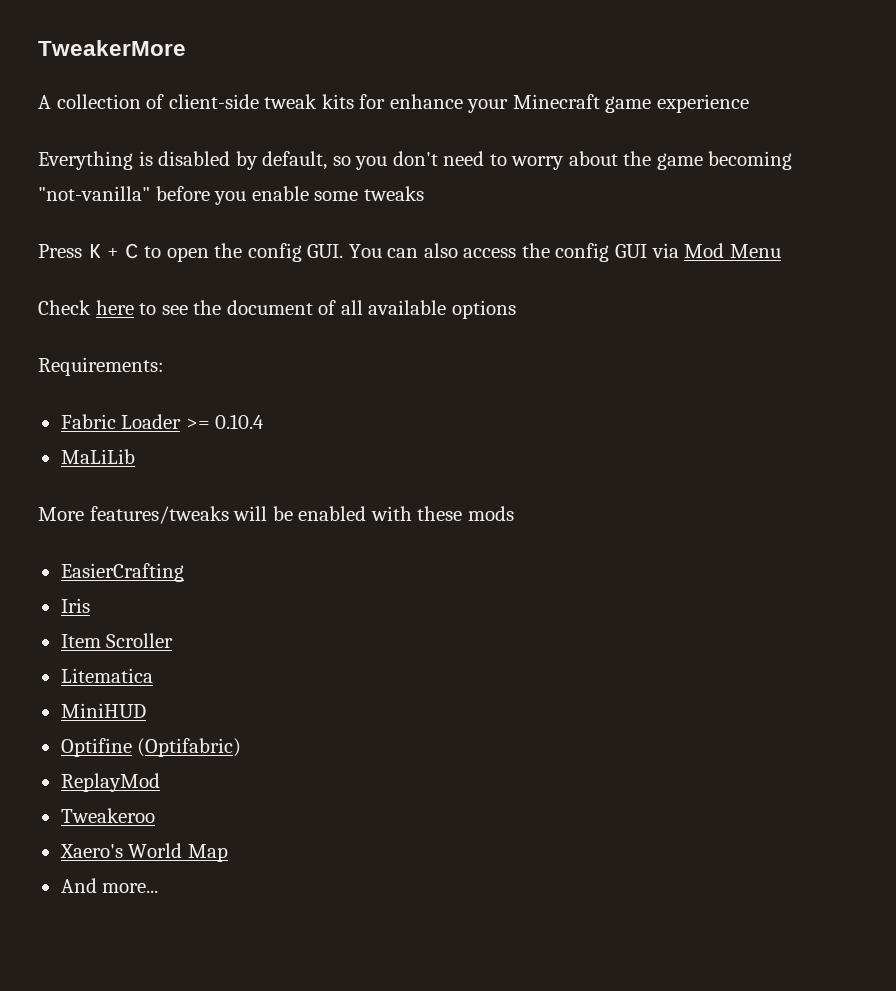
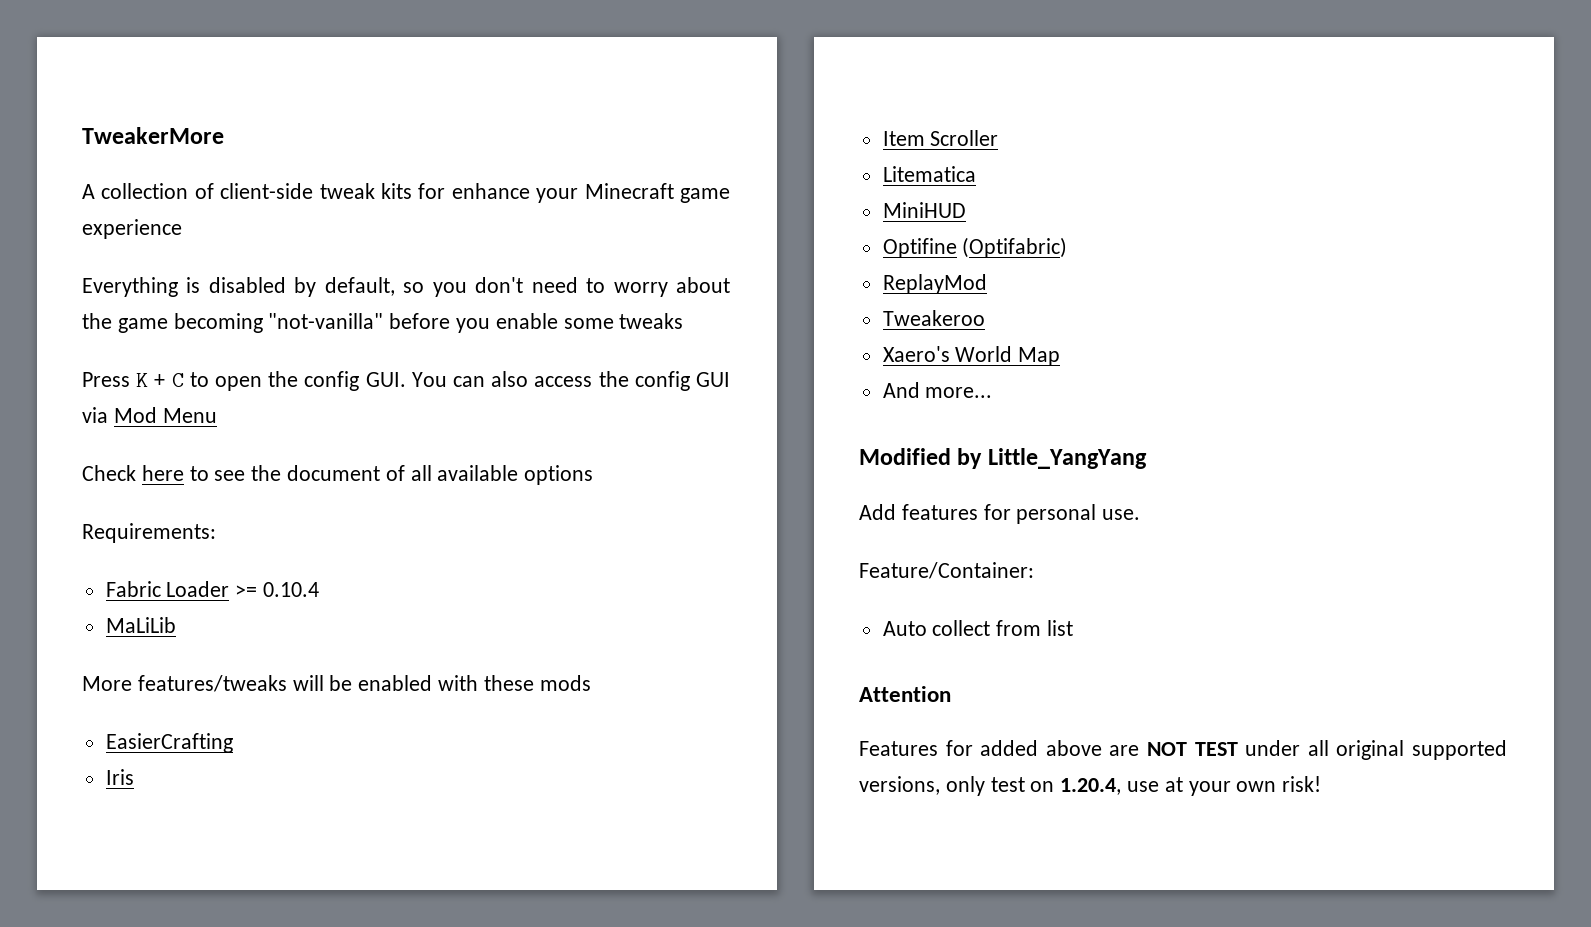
(159, 888) none -> [859,448,1147,469] [859,504,1141,524] [859,562,1034,579] [882,620,1074,636] [859,686,951,702] [859,740,1507,760] [859,776,1322,796] // Modified by Little_YangYang // Add features for personal use. // Feature/Container: // Auto collect from list // Attention // Features for added above are NOT TEST under all original supported versions, only test on 1.20.4, use at your own risk!

